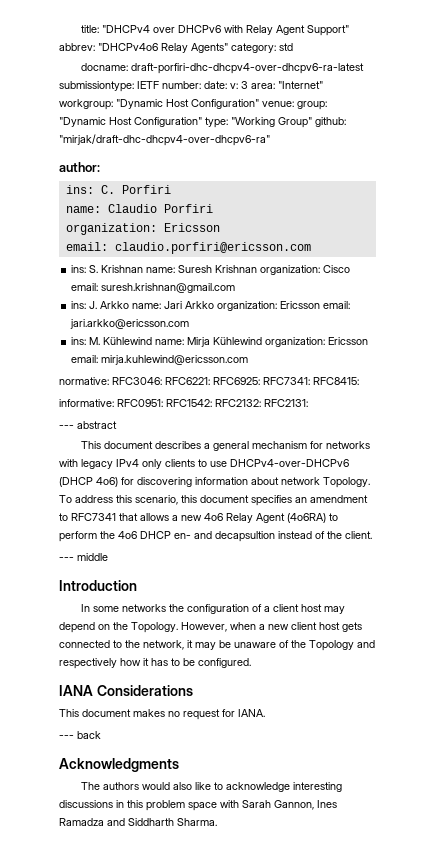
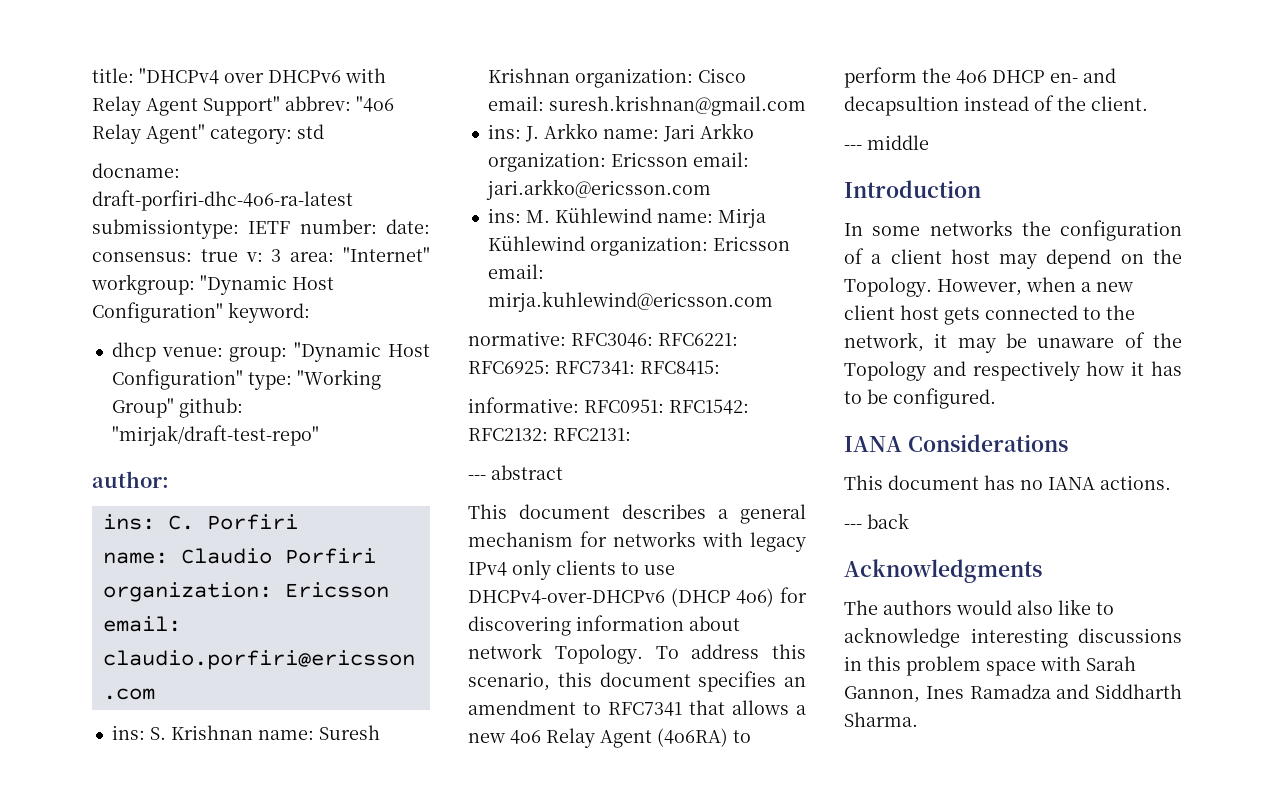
[98,43,228,53] "DHCPv4o6 Relay Agents" -> [356,96,394,112] [92,124,205,144] "4o6 Relay Agent"
[130,63,364,74] draft-porfiri-dhc-dhcpv4-over-dhcpv6-ra-latest -> [92,190,353,211] draft-porfiri-dhc-4o6-ra-latest
(227, 85) none -> [92,249,238,262] consensus: true
(259, 104) none -> [228,302,310,323] [111,342,156,362] keyword: // dhcp
[59,134,270,146] "mirjak/draft-dhc-dhcpv4-over-dhcpv6-ra" -> [111,425,319,446] "mirjak/draft-test-repo"
[133,709,265,720] makes no request for IANA. -> [984,475,1171,490] has no IANA actions.

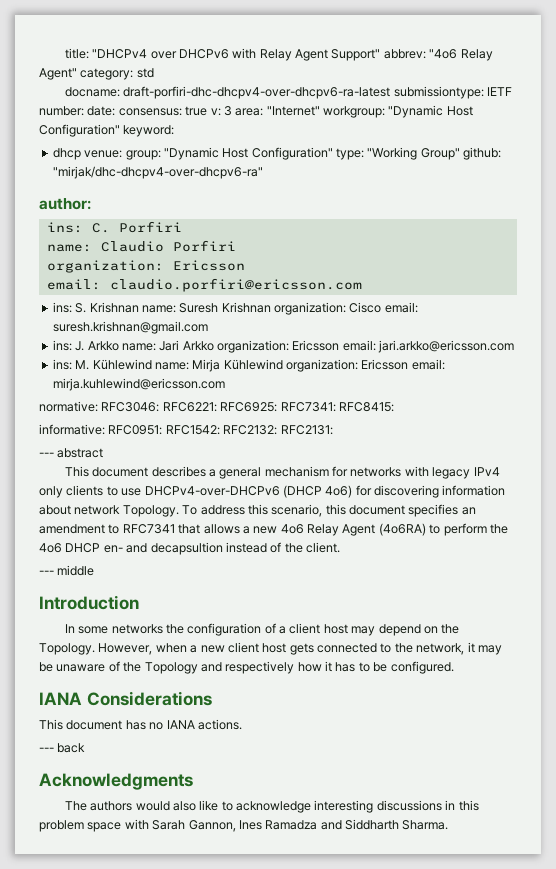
[92,190,353,211] draft-porfiri-dhc-4o6-ra-latest -> [123,86,391,99] draft-porfiri-dhc-dhcpv4-over-dhcpv6-ra-latest
[111,425,319,446] "mirjak/draft-test-repo" -> [52,166,263,179] "mirjak/dhc-dhcpv4-over-dhcpv6-ra"

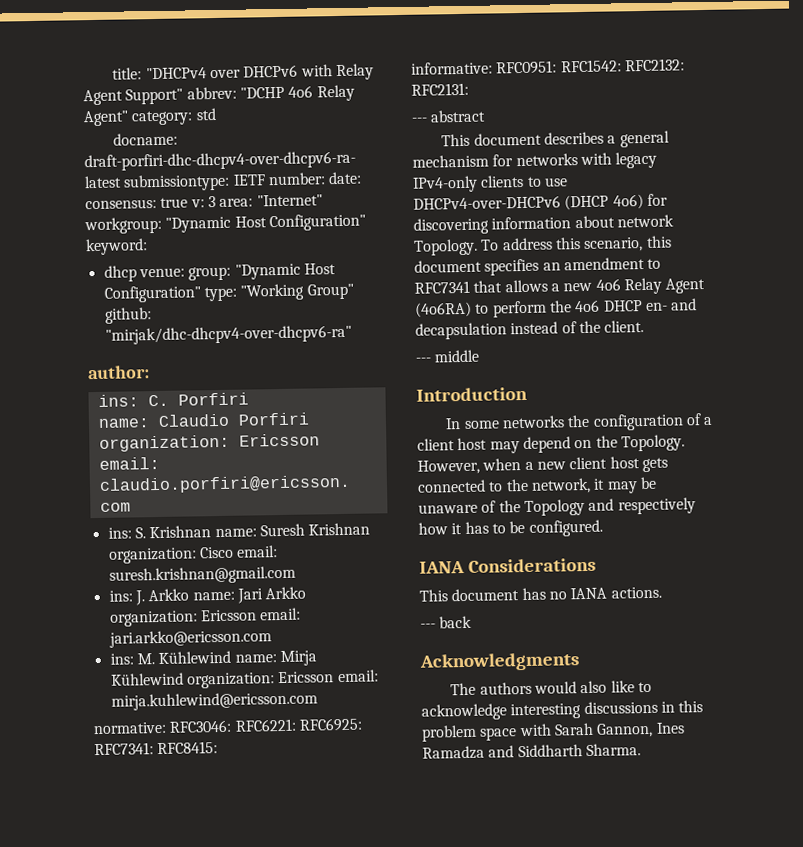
[429,49,458,59] "4o6 -> [239,85,314,99] "DCHP 4o6
[473,467,500,476] [39,486,63,498] IPv4 only -> [412,175,478,193] IPv4-only
[150,542,223,555] decapsultion -> [415,322,507,340] decapsulation

